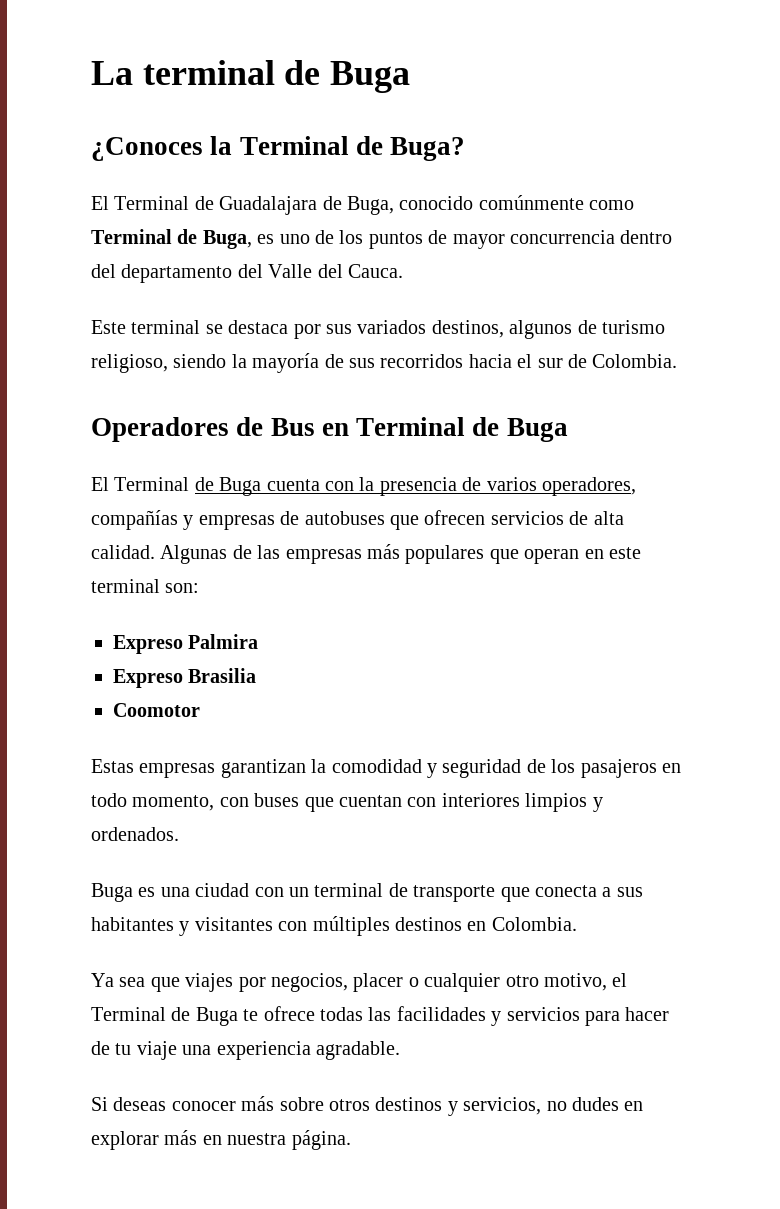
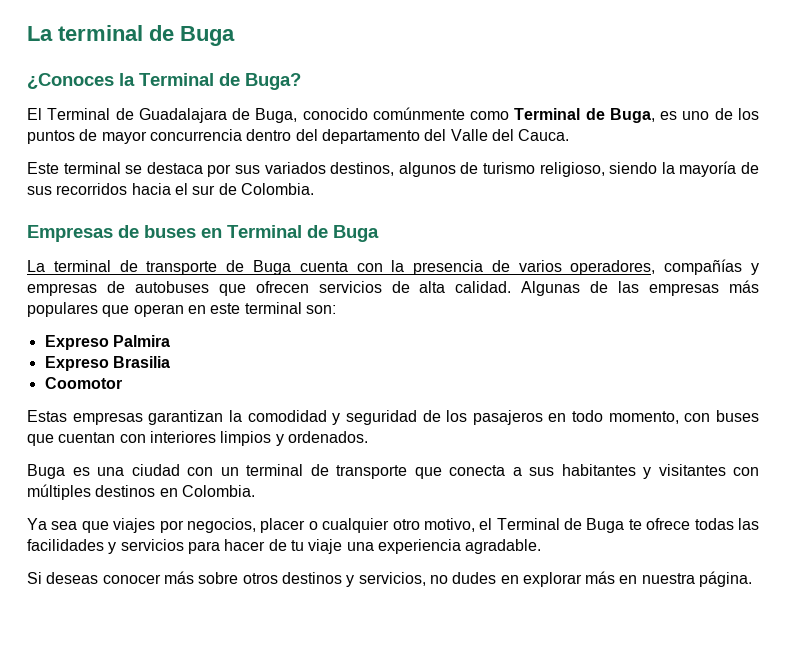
[91,417,315,442] Operadores de Bus -> [27,225,196,242] Empresas de buses
[91,477,190,491] El Terminal -> [27,260,218,275] La terminal de transporte

